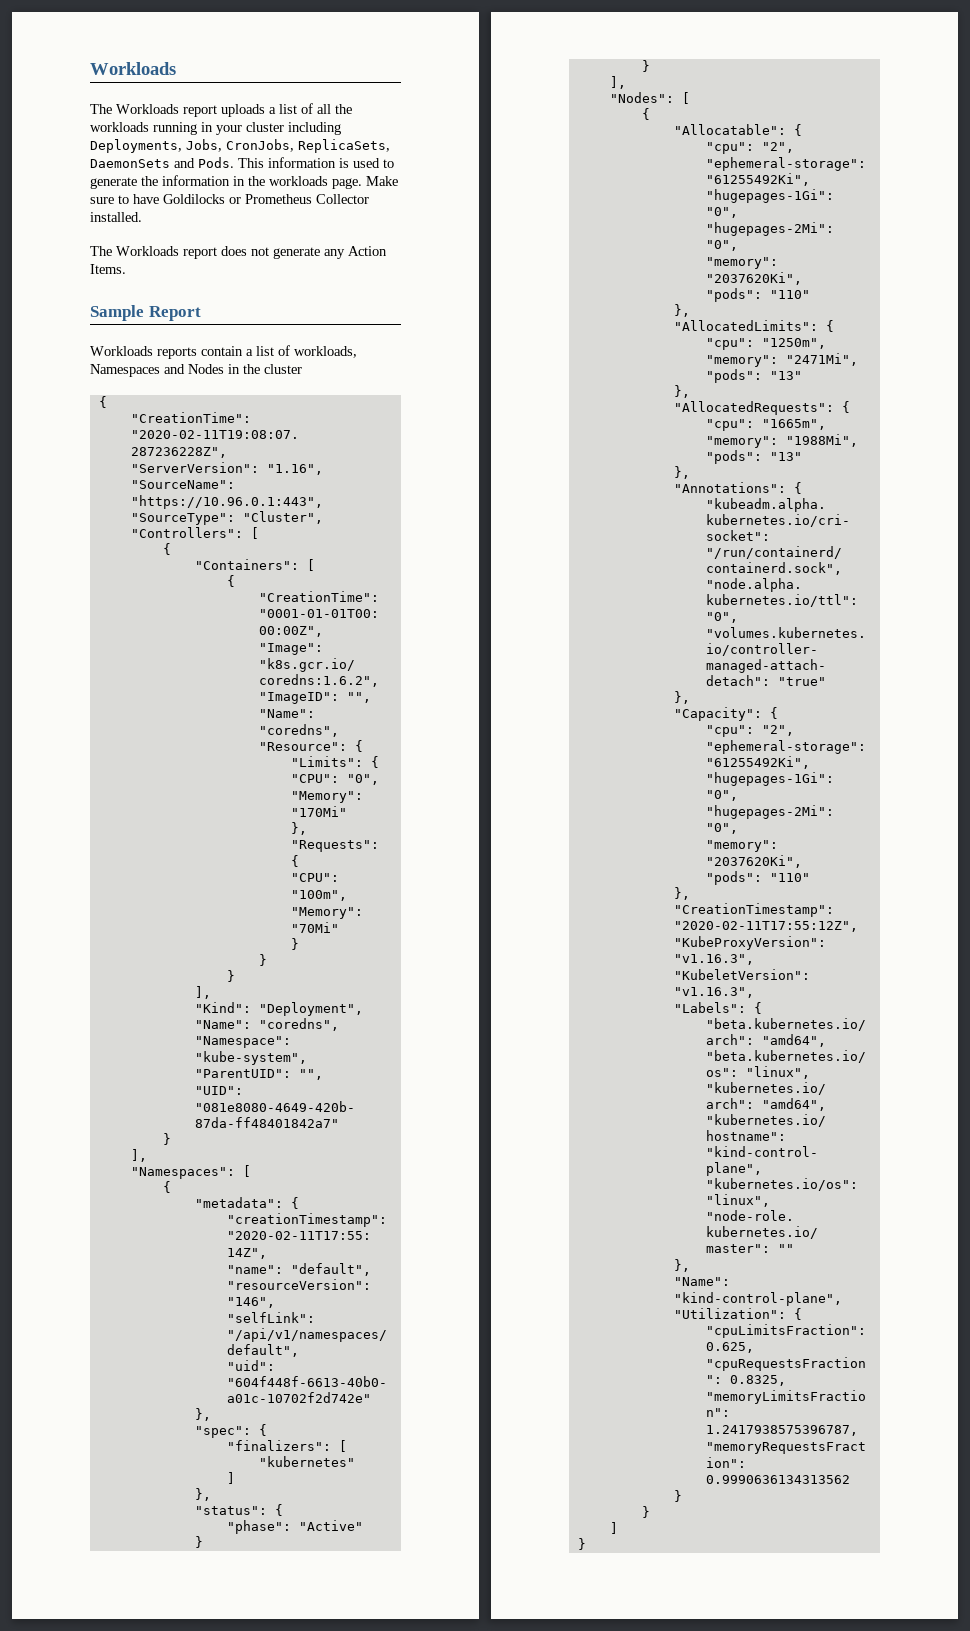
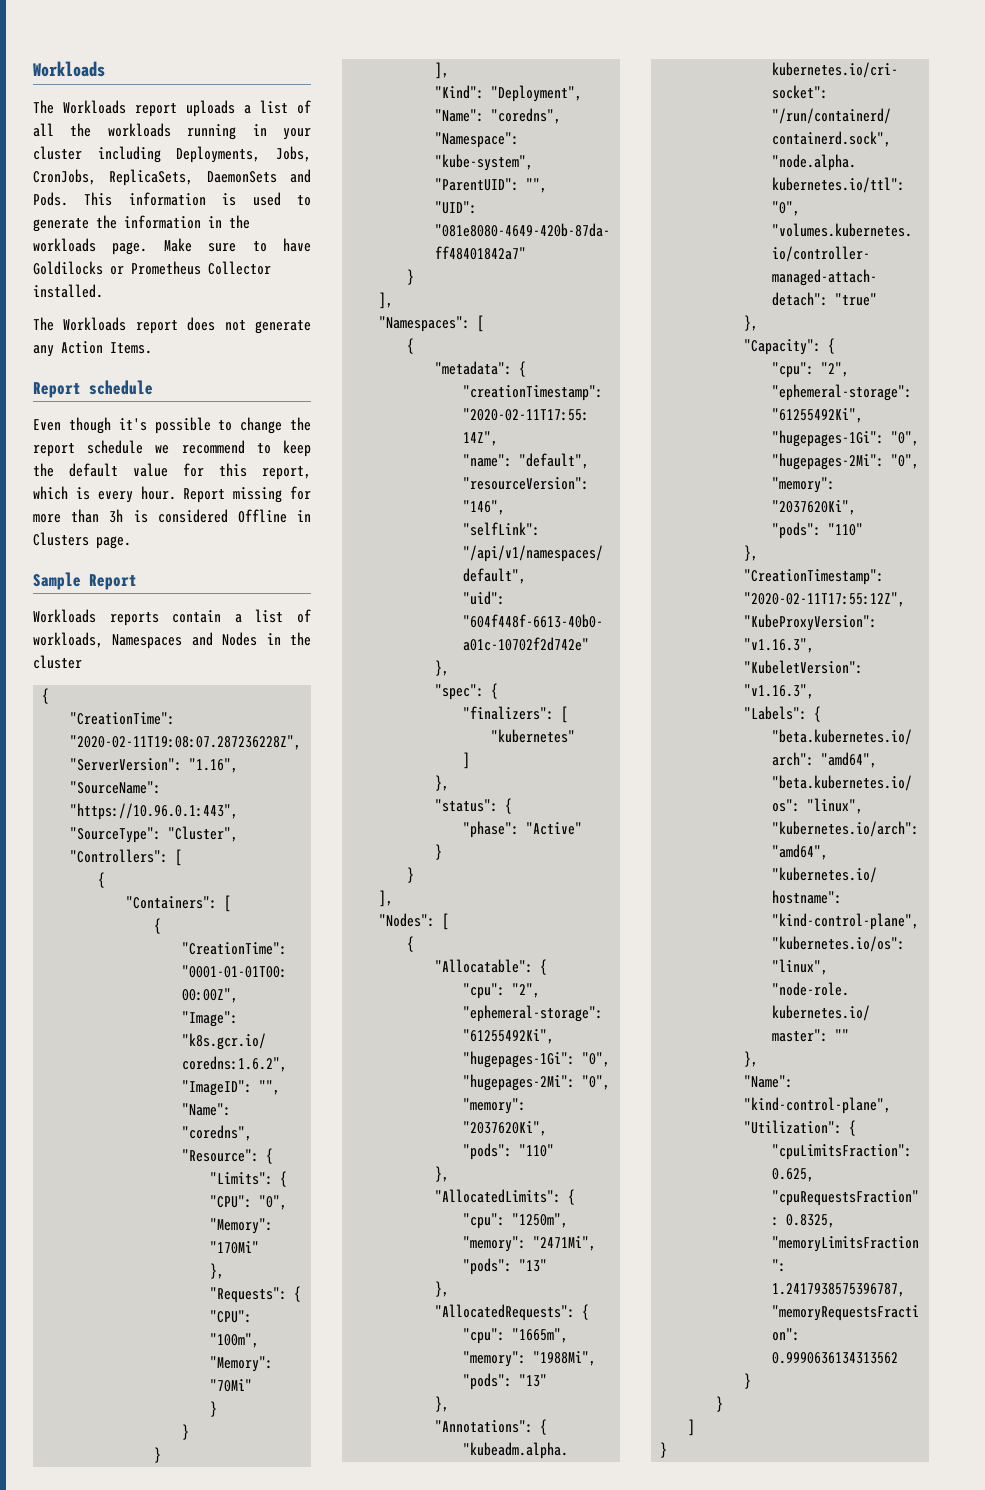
(126, 269) none -> [33,380,153,398] [33,417,311,434] [33,440,311,457] [33,463,311,480] [33,486,311,503] [33,509,311,523] [33,532,131,549] // Report schedule // Even though it's possible to change the report schedule we recommend to keep the default value for this report, which is every hour. Report missing for more than 3h is considered Offline in Clusters page.

